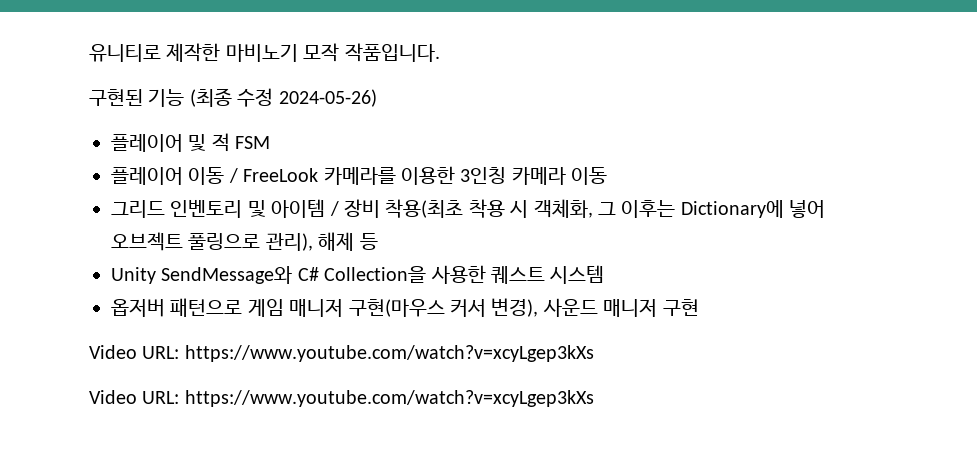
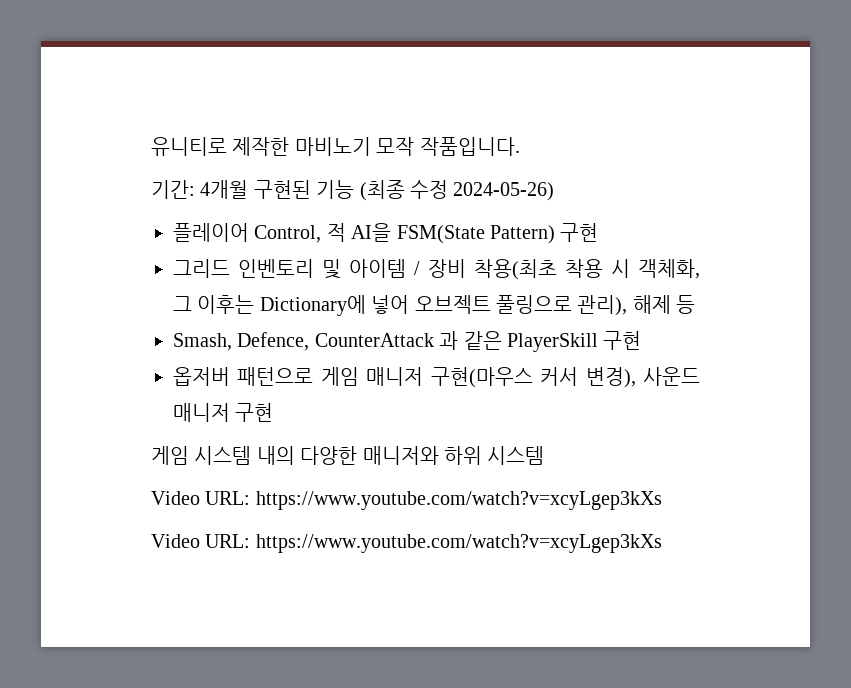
(440, 52) none -> [151,180,249,199] 기간: 4개월
[188,133,271,152] [111,166,608,185] 및 적 FSM // 플레이어 이동 / FreeLook 카메라를 이용한 3인칭 카메라 이동 -> [254,223,599,244] Control, 적 AI을 FSM(State Pattern) 구현
[111,265,605,284] Unity SendMessage와 C# Collection을 사용한 퀘스트 시스템 -> [173,331,642,352] Smash, Defence, CounterAttack 과 같은 PlayerSkill 구현
(699, 307) none -> [151,446,545,465] // 게임 시스템 내의 다양한 매니저와 하위 시스템

